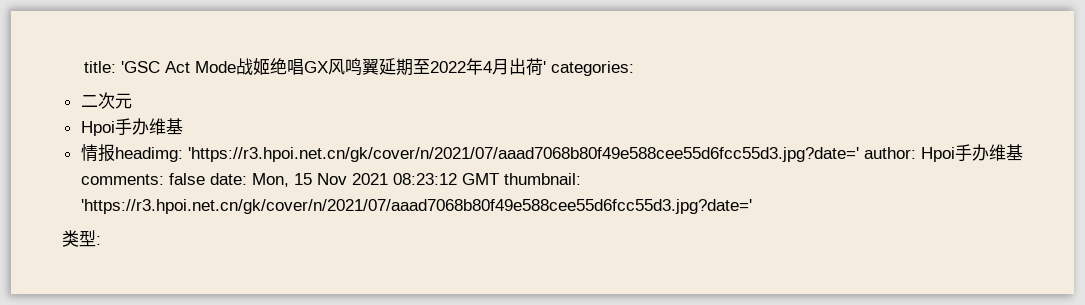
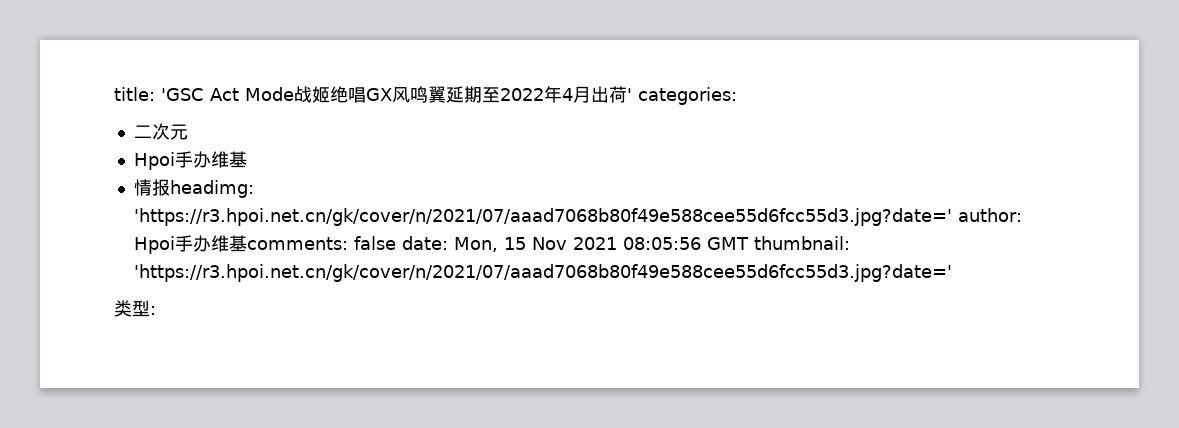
[392,173,457,185] 08:23:12 -> [622,237,701,250] 08:05:56

